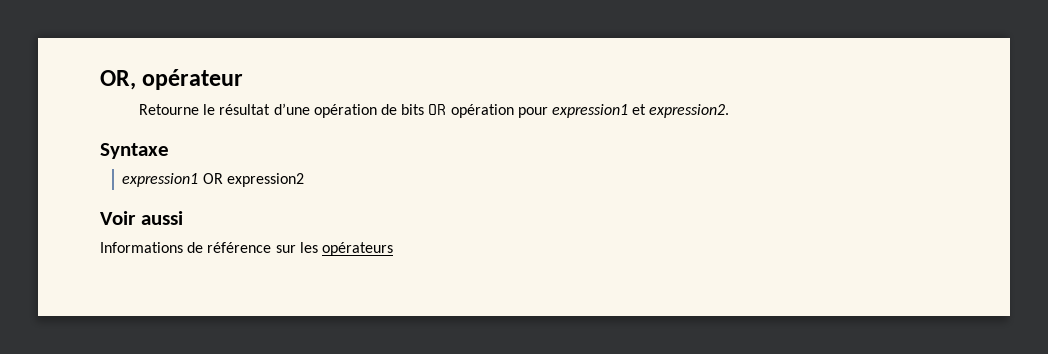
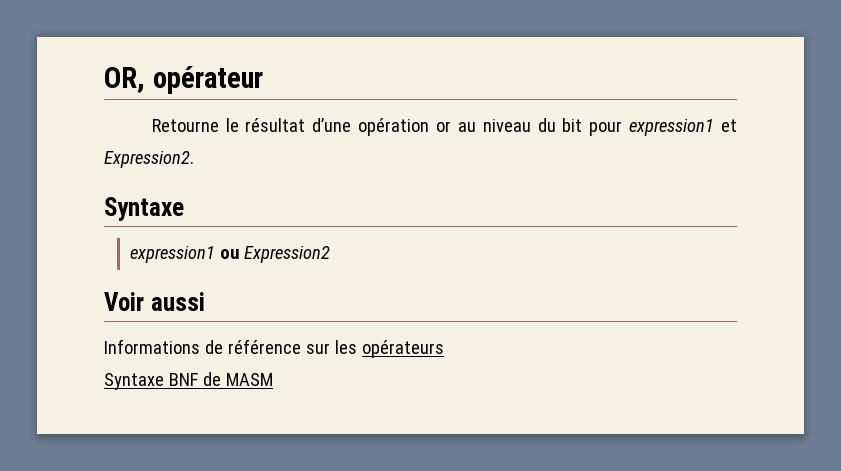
[381,104,514,118] de bits OR opération -> [435,118,583,132] or au niveau du bit
[649,104,730,118] expression2. -> [104,151,194,168] Expression2.
[202,173,304,187] OR expression2 -> [220,246,331,263] ou Expression2
(393, 249) none -> [104,372,273,390] // Syntaxe BNF de MASM

